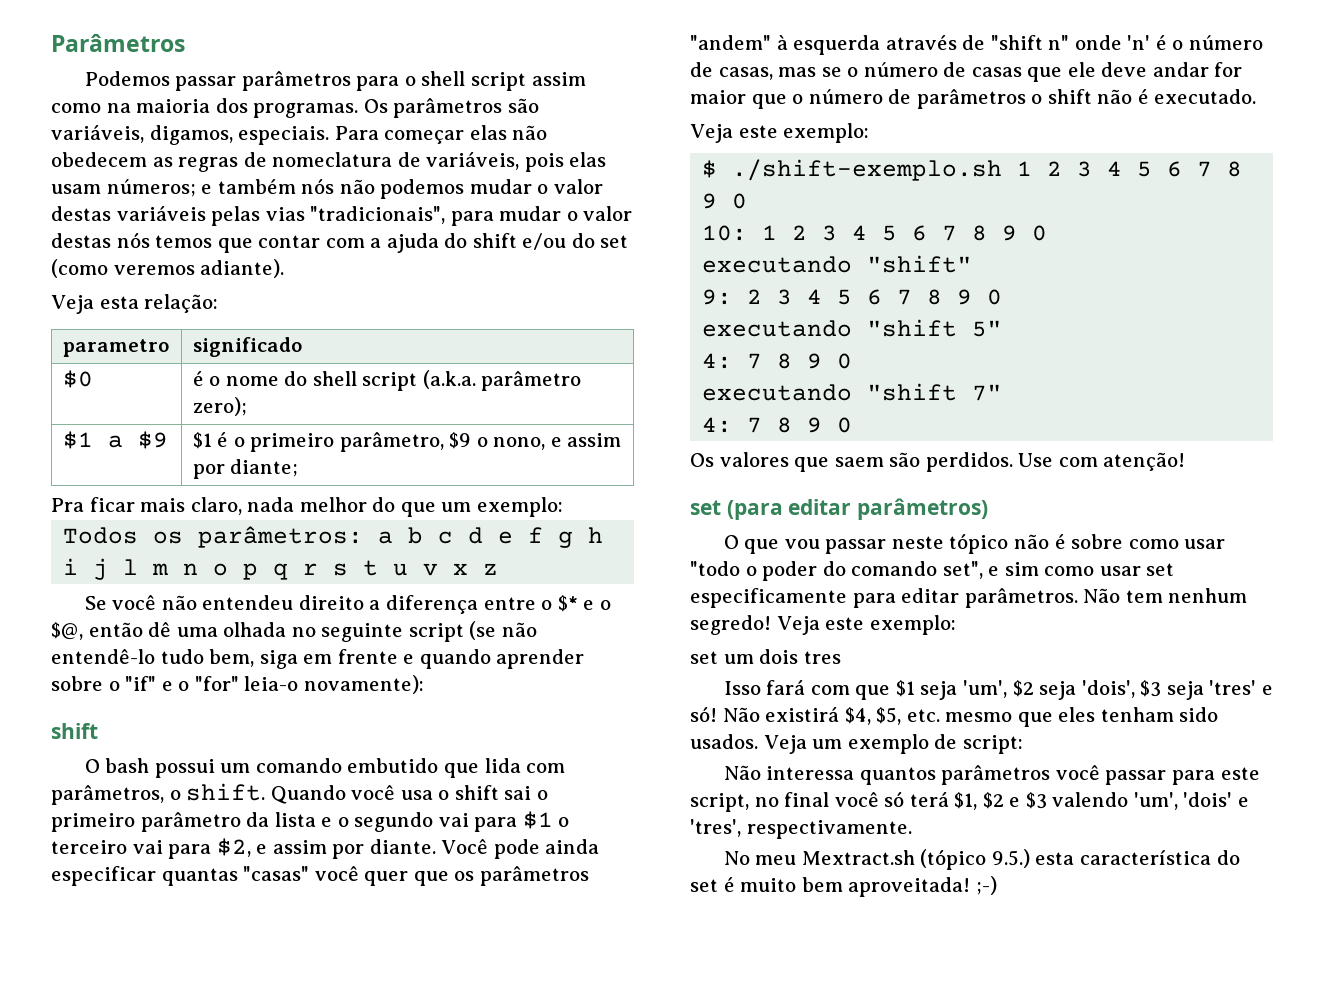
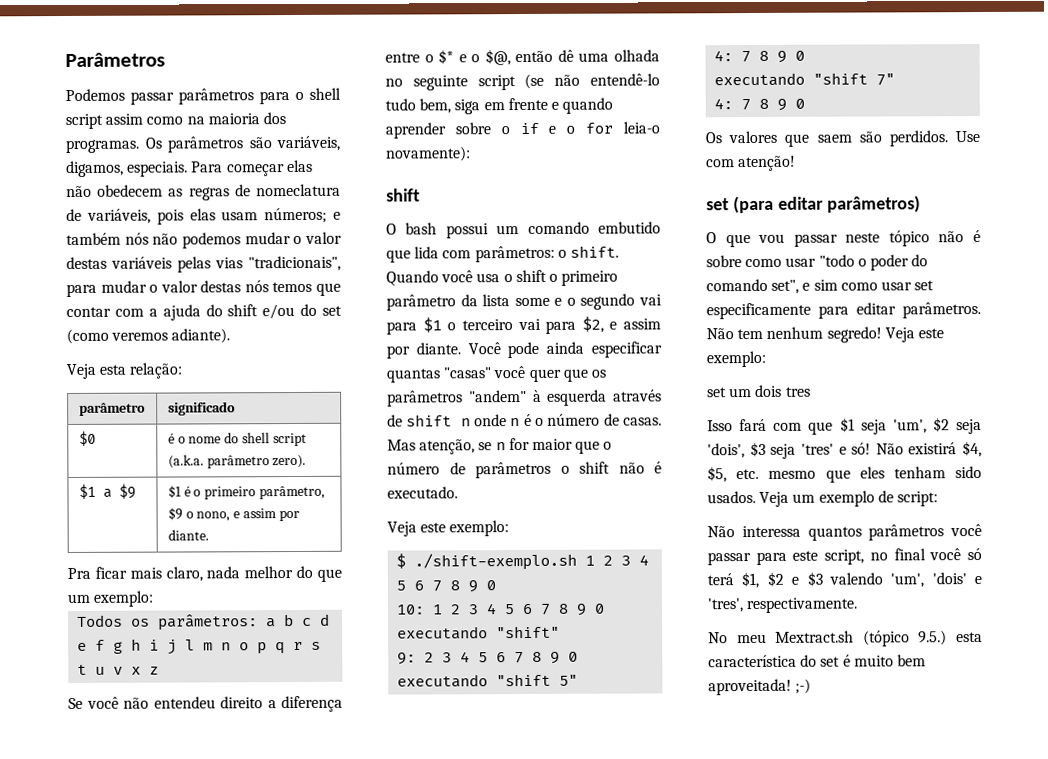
[62,339,169,357] parametro -> [78,402,146,416] parâmetro
[192,397,247,416] zero); -> [272,454,307,469] zero).
[230,459,299,477] diante; -> [167,529,209,541] diante.
[125,676,239,691] "if" e o "for" -> [519,122,614,135] if e o for
[51,785,164,805] parâmetros, -> [474,245,555,263] parâmetros:
[504,786,532,800] sai -> (547, 276) none
(316, 819) none -> [514,297,550,307] some
[990,35,1263,50] [690,62,1209,82] "shift n" onde 'n' é o número de casas, mas se o número de casas que ele deve andar -> [406,413,662,427] [387,439,506,455] shift n onde n é o número de casas. Mas atenção, se n

